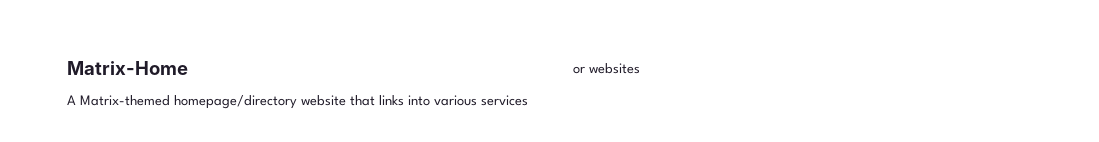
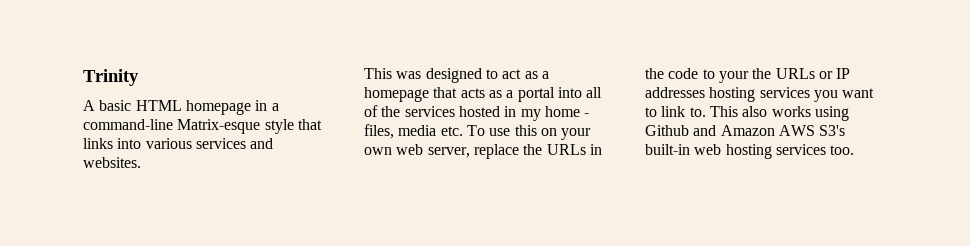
[67,61,188,75] Matrix-Home -> [83,69,139,86] Trinity
[80,95,346,109] Matrix-themed homepage/directory website -> [99,100,279,115] [83,119,294,134] basic HTML homepage in a command-line Matrix-esque style
[573,63,640,74] or websites -> [250,138,274,149] [83,157,141,168] [364,68,549,83] [364,87,603,102] [364,105,590,121] [364,124,592,140] [364,144,602,159] [645,68,851,83] [645,87,875,102] [645,106,849,121] [645,125,846,136] [645,144,855,159] and websites. // This was designed to act as a homepage that acts as a portal into all of the services hosted in my home - files, media etc. To use this on your own web server, replace the URLs in the code to your the URLs or IP addresses hosting services you want to link to. This also works using Github and Amazon AWS S3's built-in web hosting services too.

